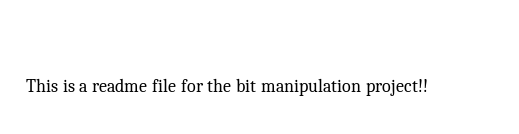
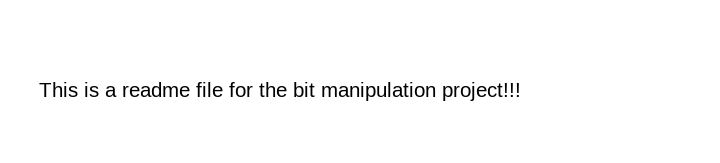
[365,79,428,96] project!! -> [442,82,521,101] project!!!

